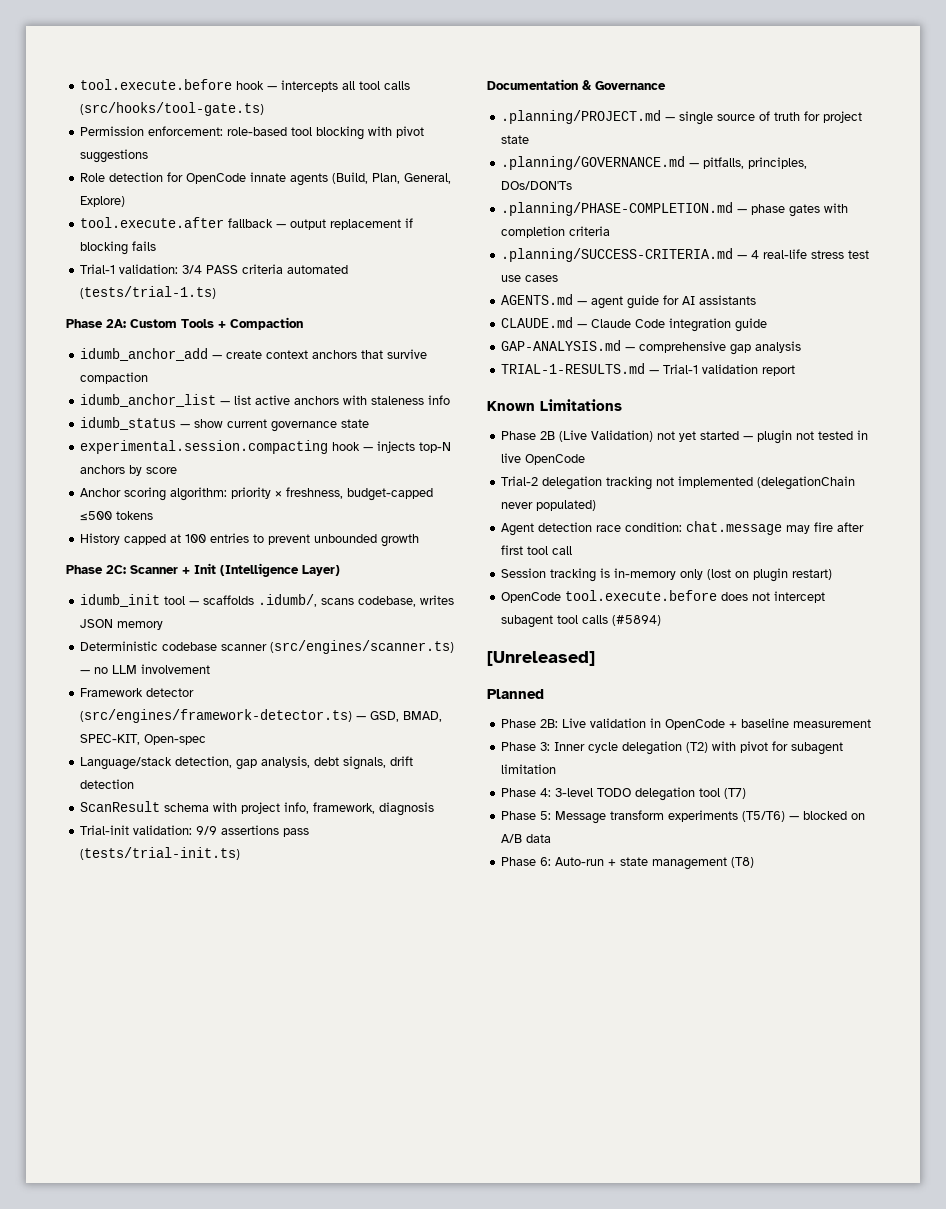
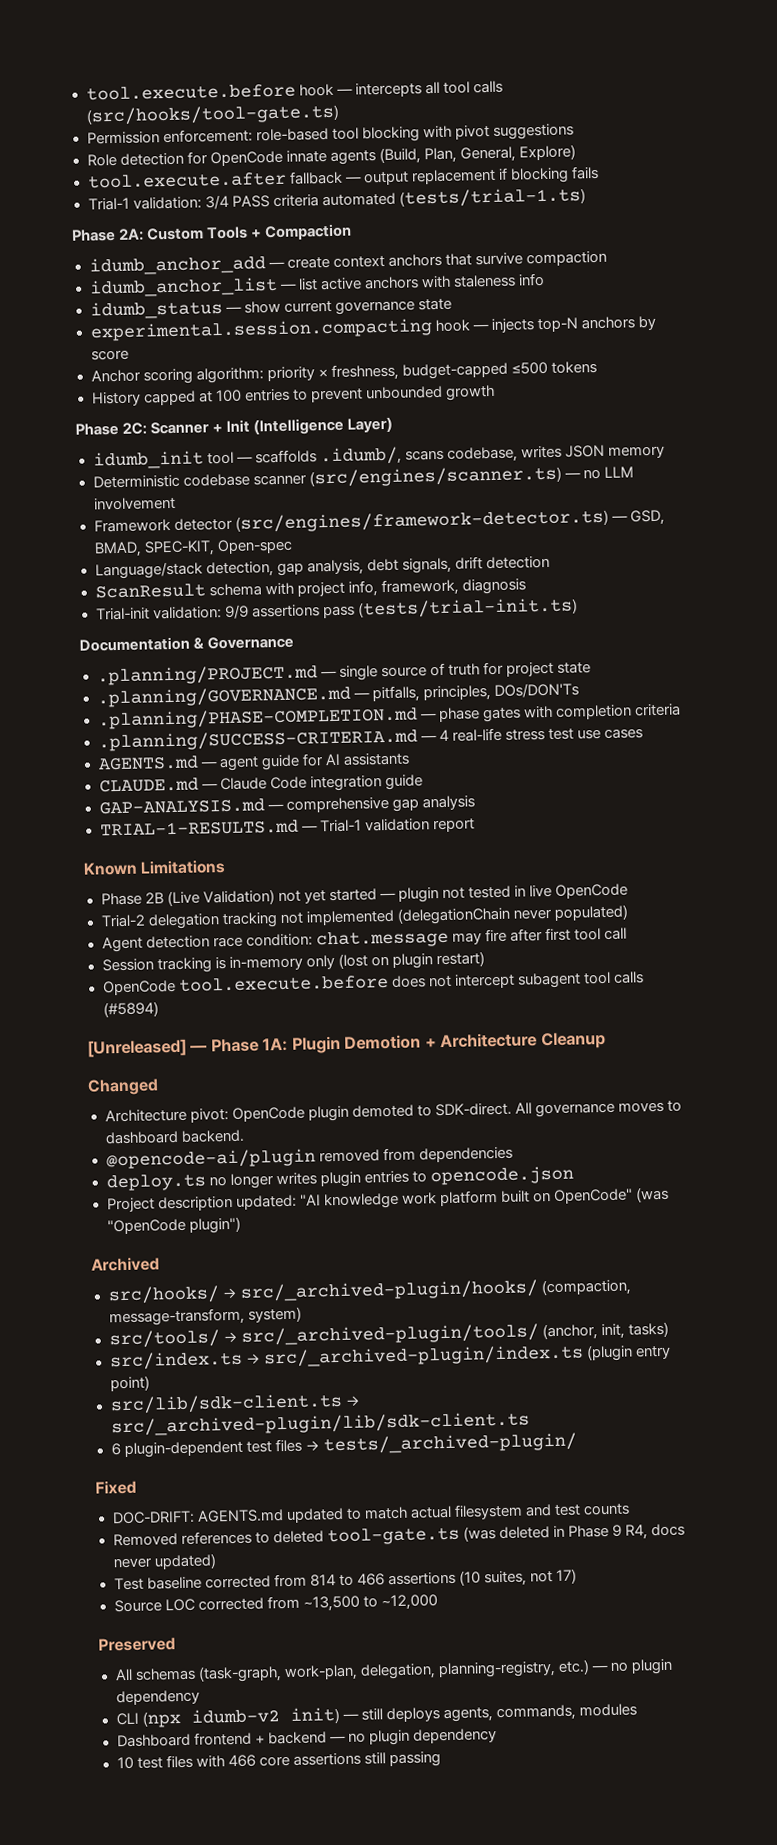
[487,689,544,699] [501,718,872,730] [501,741,844,755] [501,764,557,774] [501,787,747,801] [501,810,866,824] [501,834,552,843] [501,857,755,870] // Planned // Phase 2B: Live validation in OpenCode + baseline measurement // Phase 3: Inner cycle delegation (T2) with pivot for subagent limitation // Phase 4: 3-level TODO delegation tool (T7) // Phase 5: Message transform experiments (T5/T6) — blocked on A/B data // Phase 6: Auto-run + state management (T8) -> [189,1031,606,1054] [87,1078,159,1096] [104,1100,682,1123] [104,1129,245,1145] [105,1146,513,1170] [105,1165,574,1192] [106,1186,669,1213] [106,1216,241,1235] [91,1257,160,1272] [107,1278,631,1305] [108,1306,302,1327] [108,1321,669,1349] [108,1344,671,1371] [109,1375,150,1392] [109,1392,361,1415] [110,1411,530,1437] [110,1432,577,1459] [95,1480,137,1495] [111,1503,630,1525] [112,1523,686,1547] [112,1553,217,1570] [113,1568,578,1591] [113,1594,438,1613] [98,1637,176,1652] [114,1658,673,1683] [115,1689,200,1706] [115,1703,637,1728] [116,1728,497,1748] [116,1751,441,1770] — Phase 1A: Plugin Demotion + Architecture Cleanup // Changed // Architecture pivot: OpenCode plugin demoted to SDK-direct. All governance moves to dashboard backend. // @opencode-ai/plugin removed from dependencies // deploy.ts no longer writes plugin entries to opencode.json // Project description updated: "AI knowledge work platform built on OpenCode" (was "OpenCode plugin") // Archived // src/hooks/ → src/_archived-plugin/hooks/ (compaction, message-transform, system) // src/tools/ → src/_archived-plugin/tools/ (anchor, init, tasks) // src/index.ts → src/_archived-plugin/index.ts (plugin entry point) // src/lib/sdk-client.ts → src/_archived-plugin/lib/sdk-client.ts // 6 plugin-dependent test files → tests/_archived-plugin/ // Fixed // DOC-DRIFT: AGENTS.md updated to match actual filesystem and test counts // Removed references to deleted tool-gate.ts (was deleted in Phase 9 R4, docs never updated) // Test baseline corrected from 814 to 466 assertions (10 suites, not 17) // Source LOC corrected from ~13,500 to ~12,000 // Preserved // All schemas (task-graph, work-plan, delegation, planning-registry, etc.) — no plugin dependency // CLI (npx idumb-v2 init) — still deploys agents, commands, modules // Dashboard frontend + backend — no plugin dependency // 10 test files with 466 core assertions still passing

